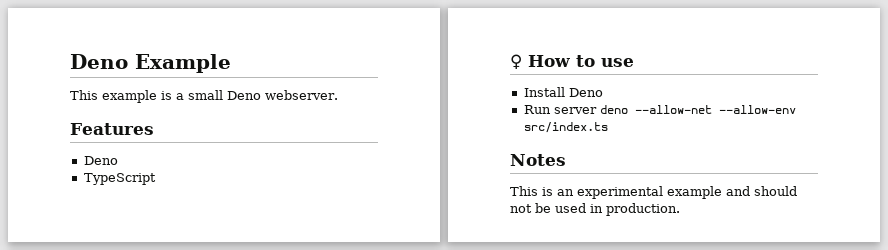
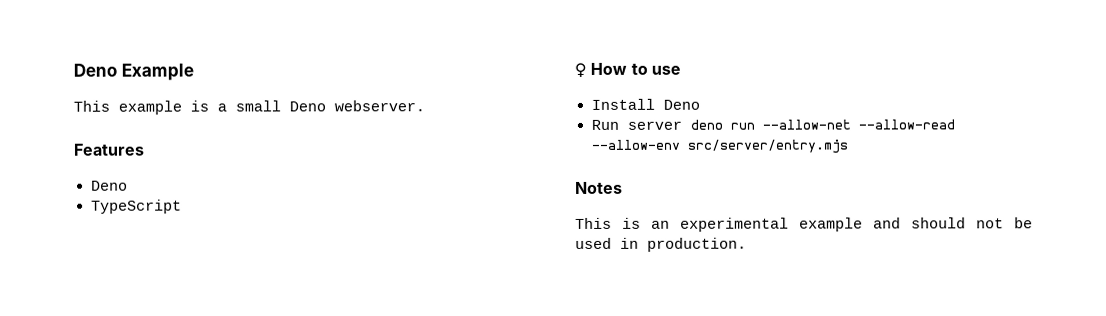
[634,105,796,114] [523,122,608,133] --allow-net --allow-env src/index.ts -> [729,119,955,130] [590,139,848,154] run --allow-net --allow-read --allow-env src/server/entry.mjs

